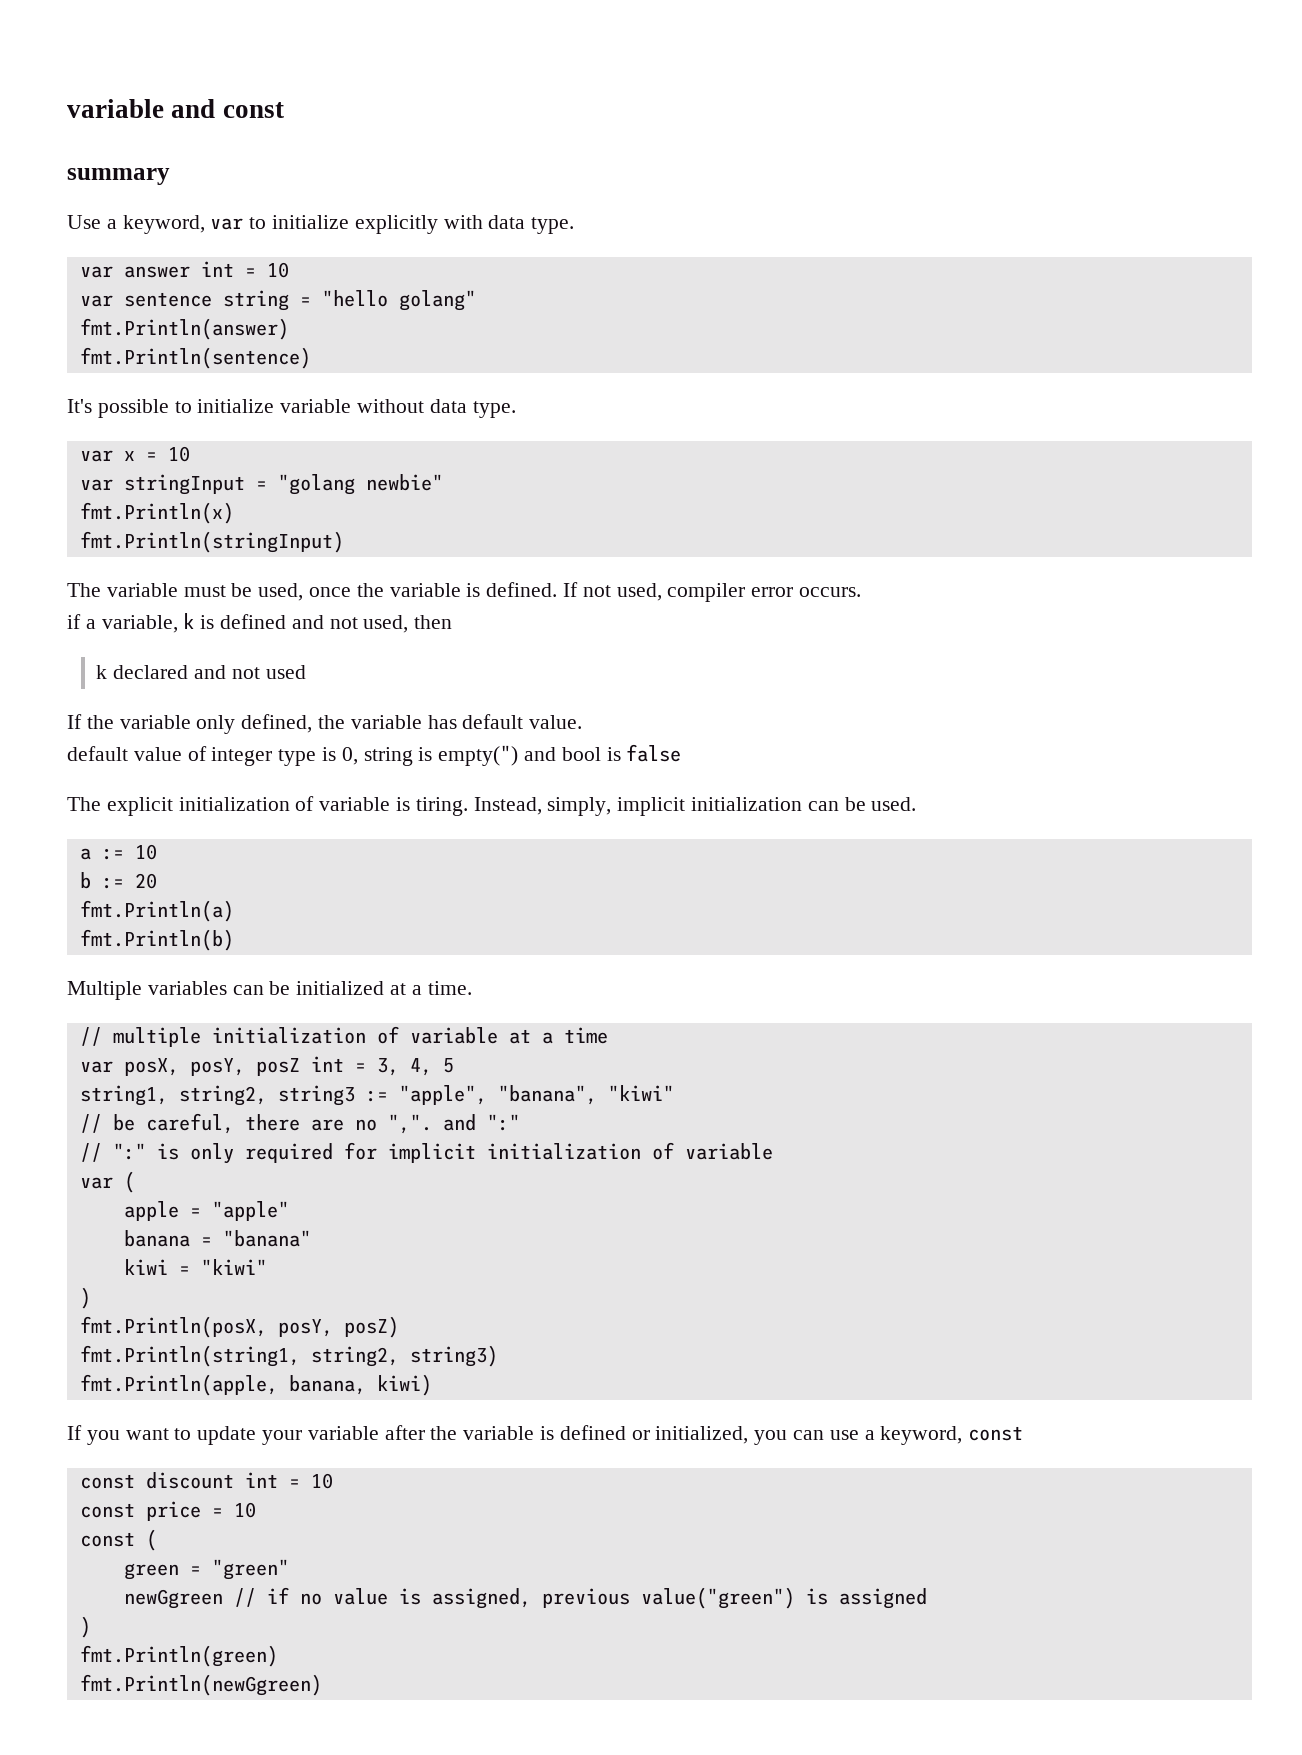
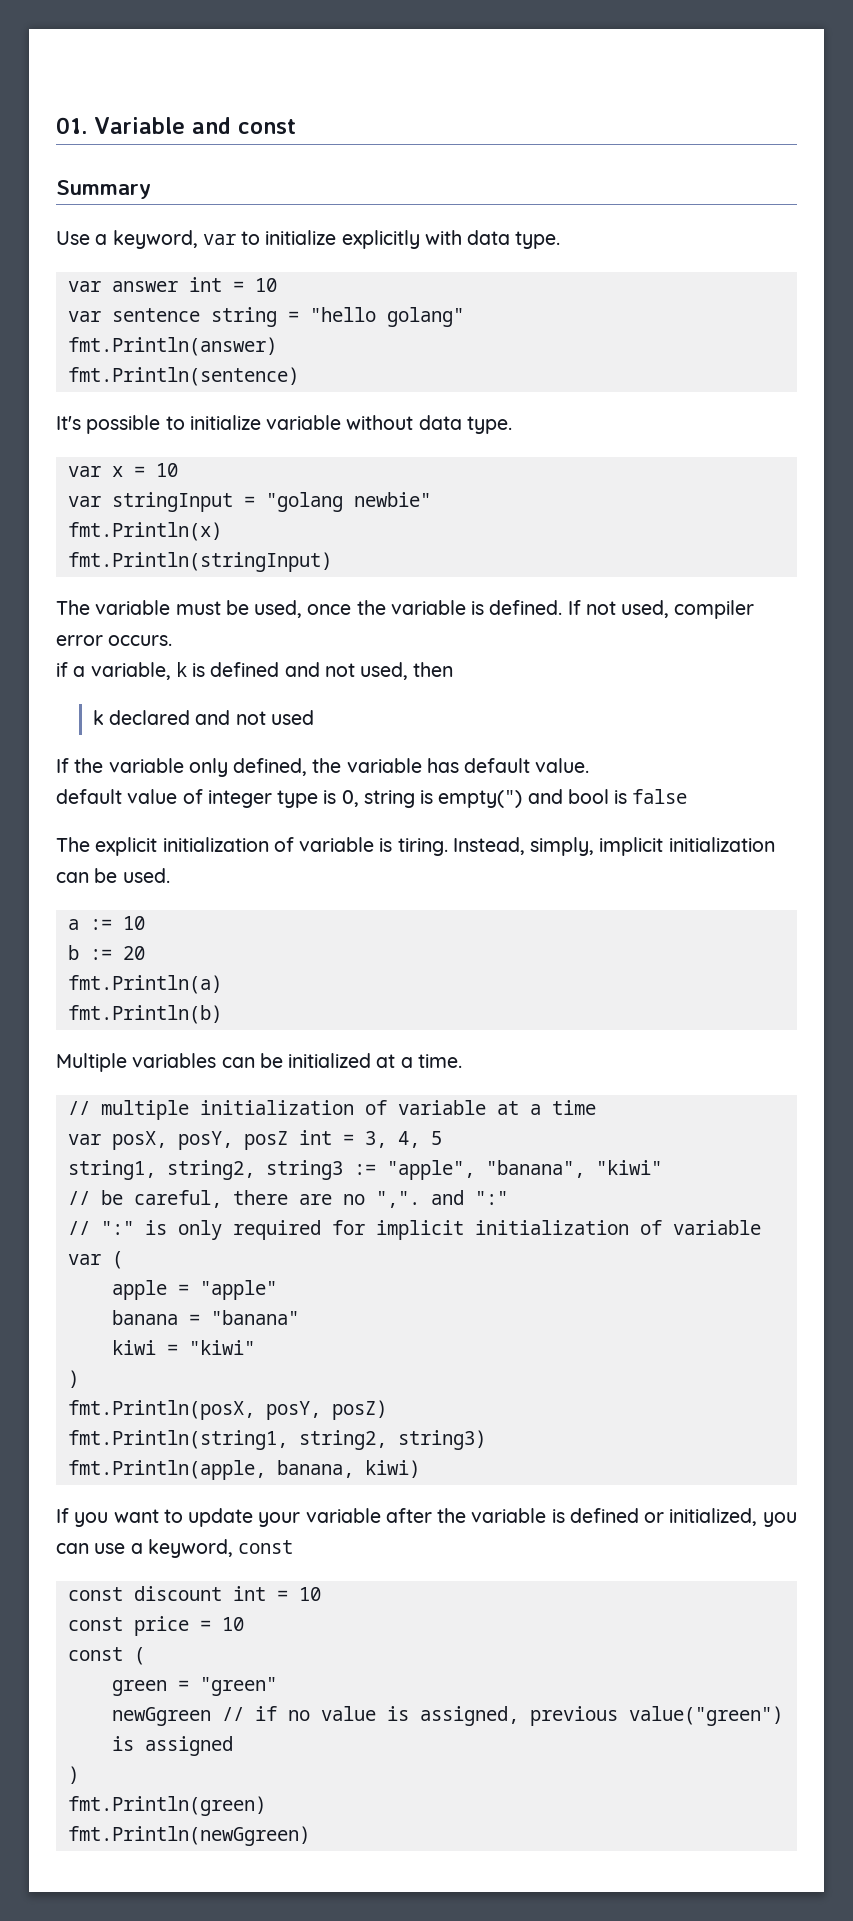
[67,99,164,118] variable -> [56,117,185,134] 01. Variable
[67,168,170,185] summary -> [56,180,151,199] Summary

